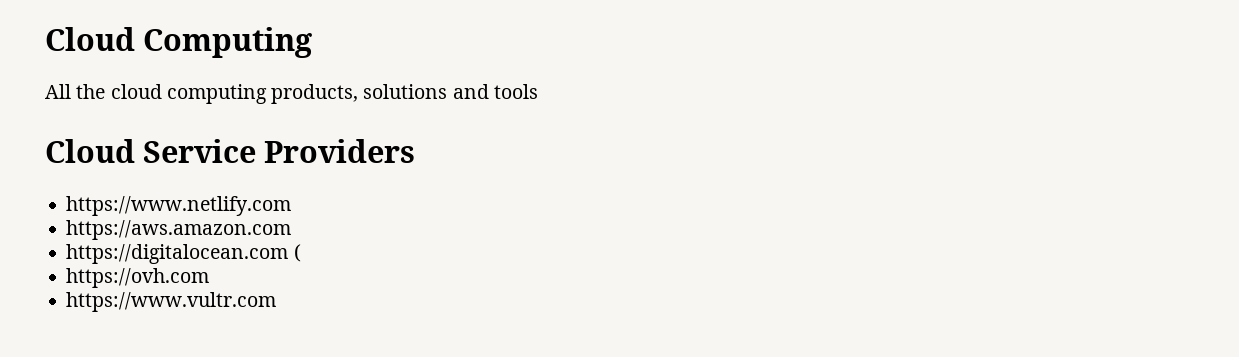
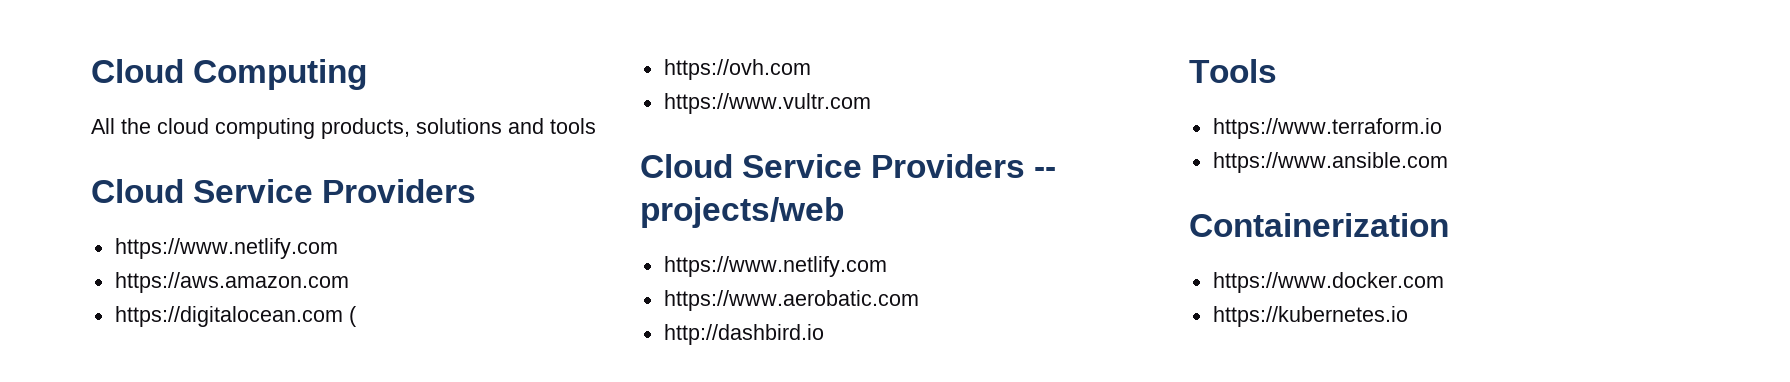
(277, 302) none -> [640,154,1057,178] [640,197,844,228] [663,256,887,277] [663,290,919,311] [663,324,824,345] [1189,59,1277,83] [1212,118,1442,139] [1212,152,1448,173] [1189,213,1449,237] [1212,272,1444,293] [1212,306,1408,327] // Cloud Service Providers -- projects/web // https://www.netlify.com // https://www.aerobatic.com // http://dashbird.io // Tools // https://www.terraform.io // https://www.ansible.com // Containerization // https://www.docker.com // https://kubernetes.io

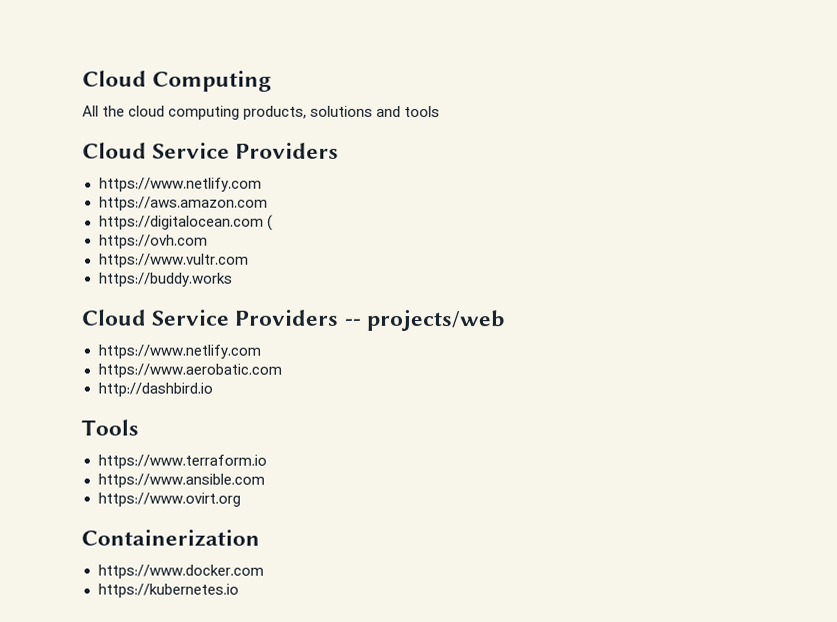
(871, 103) none -> [98,272,233,287] // https://buddy.works
(1448, 162) none -> [97,492,241,507] // https://www.ovirt.org

